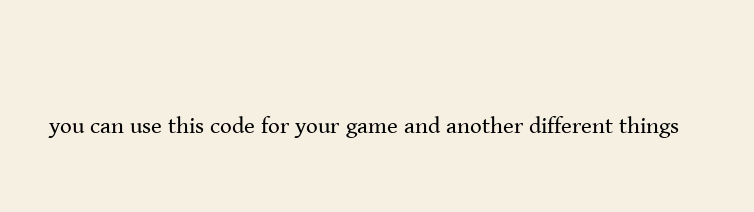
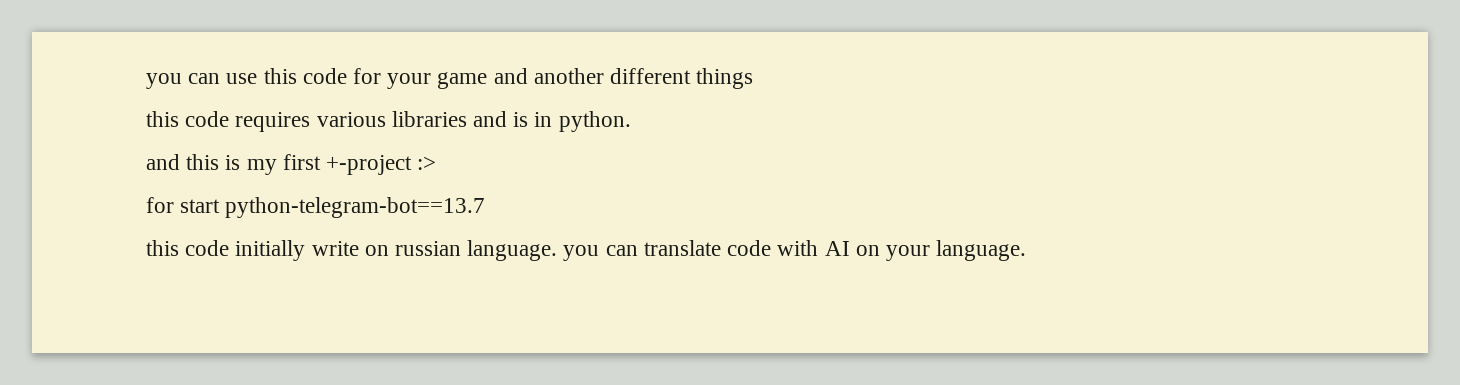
(679, 127) none -> [146,111,631,132] [146,154,437,175] [146,197,486,218] [146,240,1027,261] // this code requires various libraries and is in python. // and this is my first +-project :> // for start python-telegram-bot==13.7 // this code initially write on russian language. you can translate code with AI on your language.

